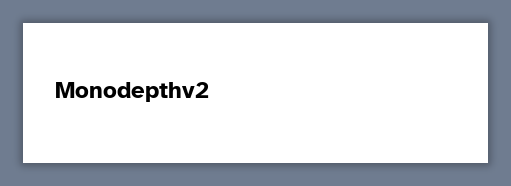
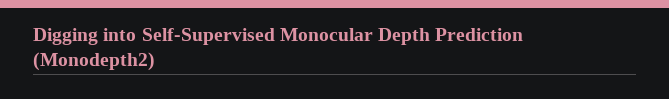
[55,82,209,102] Monodepthv2 -> [33,28,524,45] [33,52,155,71] Digging into Self-Supervised Monocular Depth Prediction (Monodepth2)

